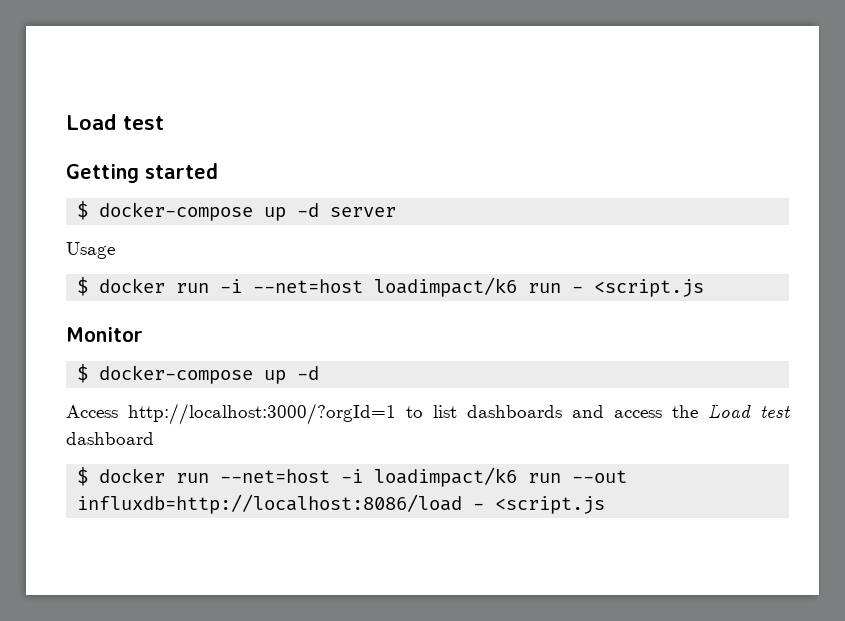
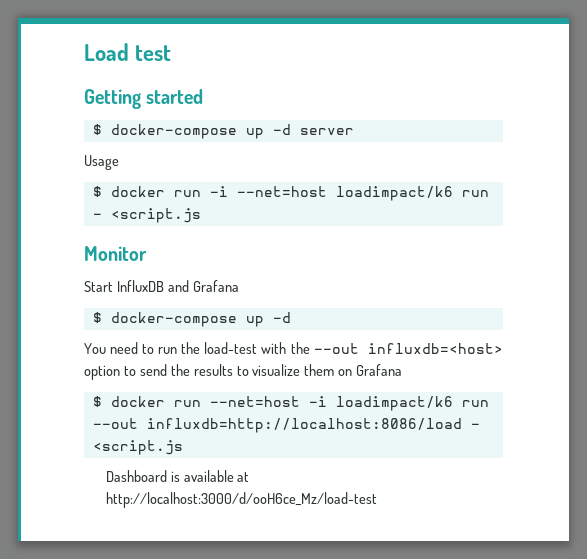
(143, 334) none -> [84,280,239,292] // Start InfluxDB and Grafana
[66,403,791,425] [66,432,154,445] Access http://localhost:3000/?orgId=1 to list dashboards and access the Load test dashboard -> [84,342,504,354] [84,364,403,380] You need to run the load-test with the --out influxdb=<host> option to send the results to visualize them on Grafana
(606, 505) none -> [105,470,250,482] [105,492,377,508] // Dashboard is available at http://localhost:3000/d/ooH6ce_Mz/load-test

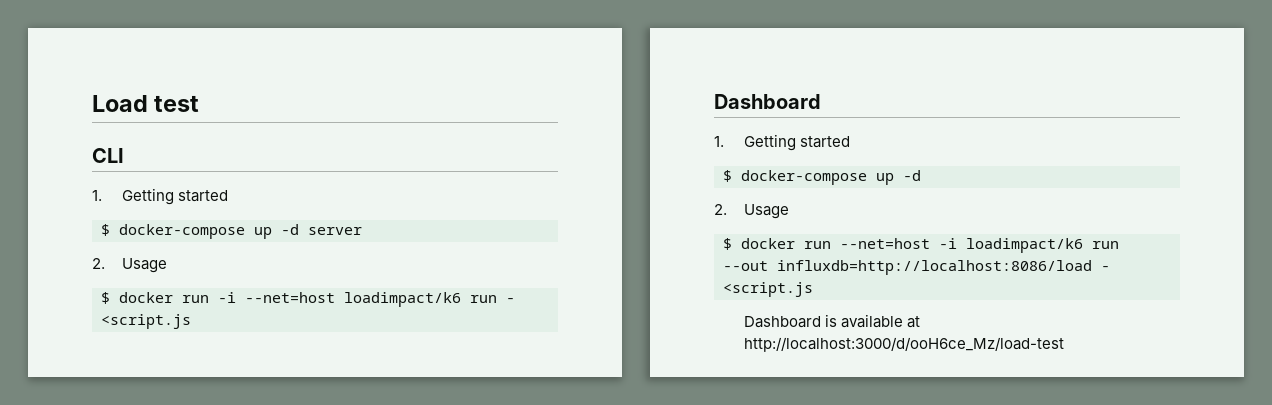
(172, 53) none -> [92,148,124,163] [92,190,102,201] CLI // 1.
(354, 131) none -> [92,258,105,269] 2.
[84,246,147,261] [84,280,239,292] Monitor // Start InfluxDB and Grafana -> [714,94,821,109] [714,134,850,151] Dashboard // 1. Getting started
[84,342,504,354] [84,364,403,380] You need to run the load-test with the --out influxdb=<host> option to send the results to visualize them on Grafana -> [714,204,789,219] 2. Usage

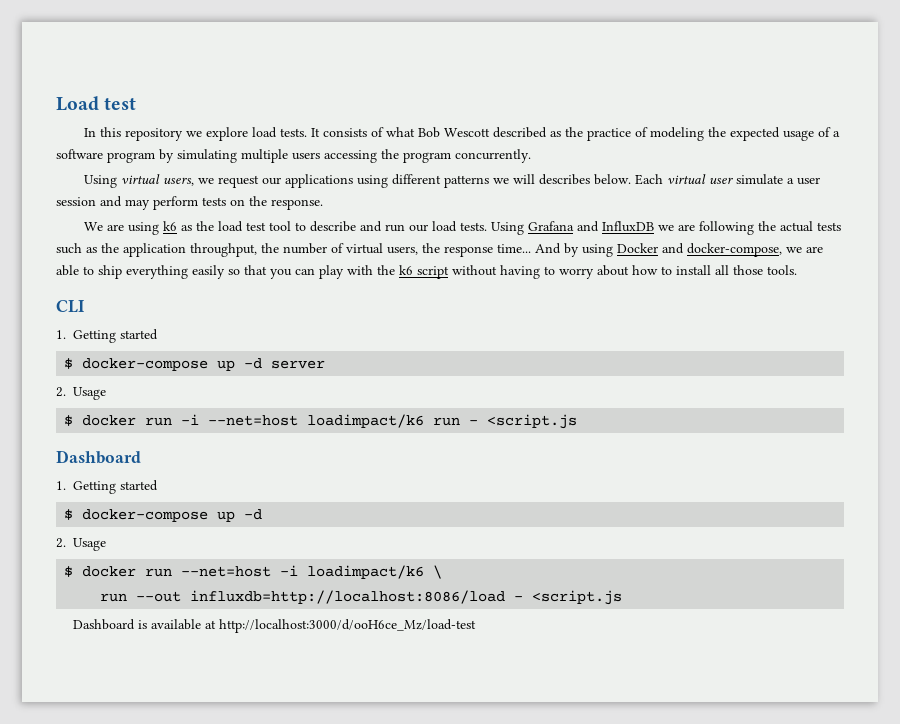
(200, 103) none -> [84,127,841,141] [56,149,531,163] [84,174,821,188] [56,196,323,210] [84,221,842,235] [56,243,823,257] [56,265,797,279] // In this repository we explore load tests. It consists of what Bob Wescott described as the practice of modeling the expected usage of a software program by simulating multiple users accessing the program concurrently. // Using virtual users, we request our applications using different patterns we will describes below. Each virtual user simulate a user session and may perform tests on the response. // We are using k6 as the load test tool to describe and run our load tests. Using Grafana and InfluxDB we are following the actual tests such as the application throughput, the number of virtual users, the response time... And by using Docker and docker-compose, we are able to ship everything easily so that you can play with the k6 script without having to worry about how to install all those tools.
(1083, 245) none -> [433,565,443,579] \ //

